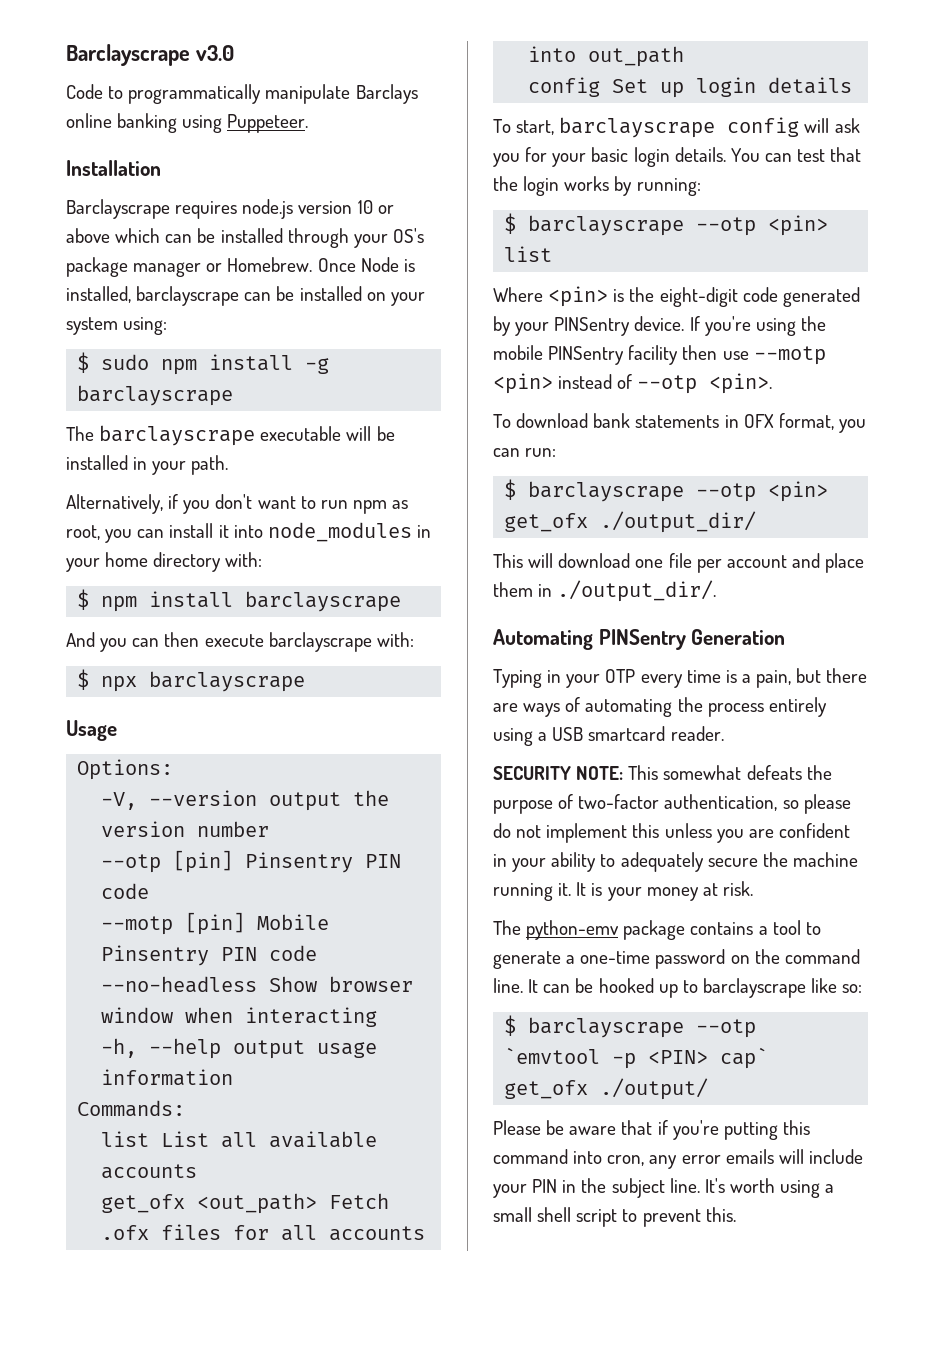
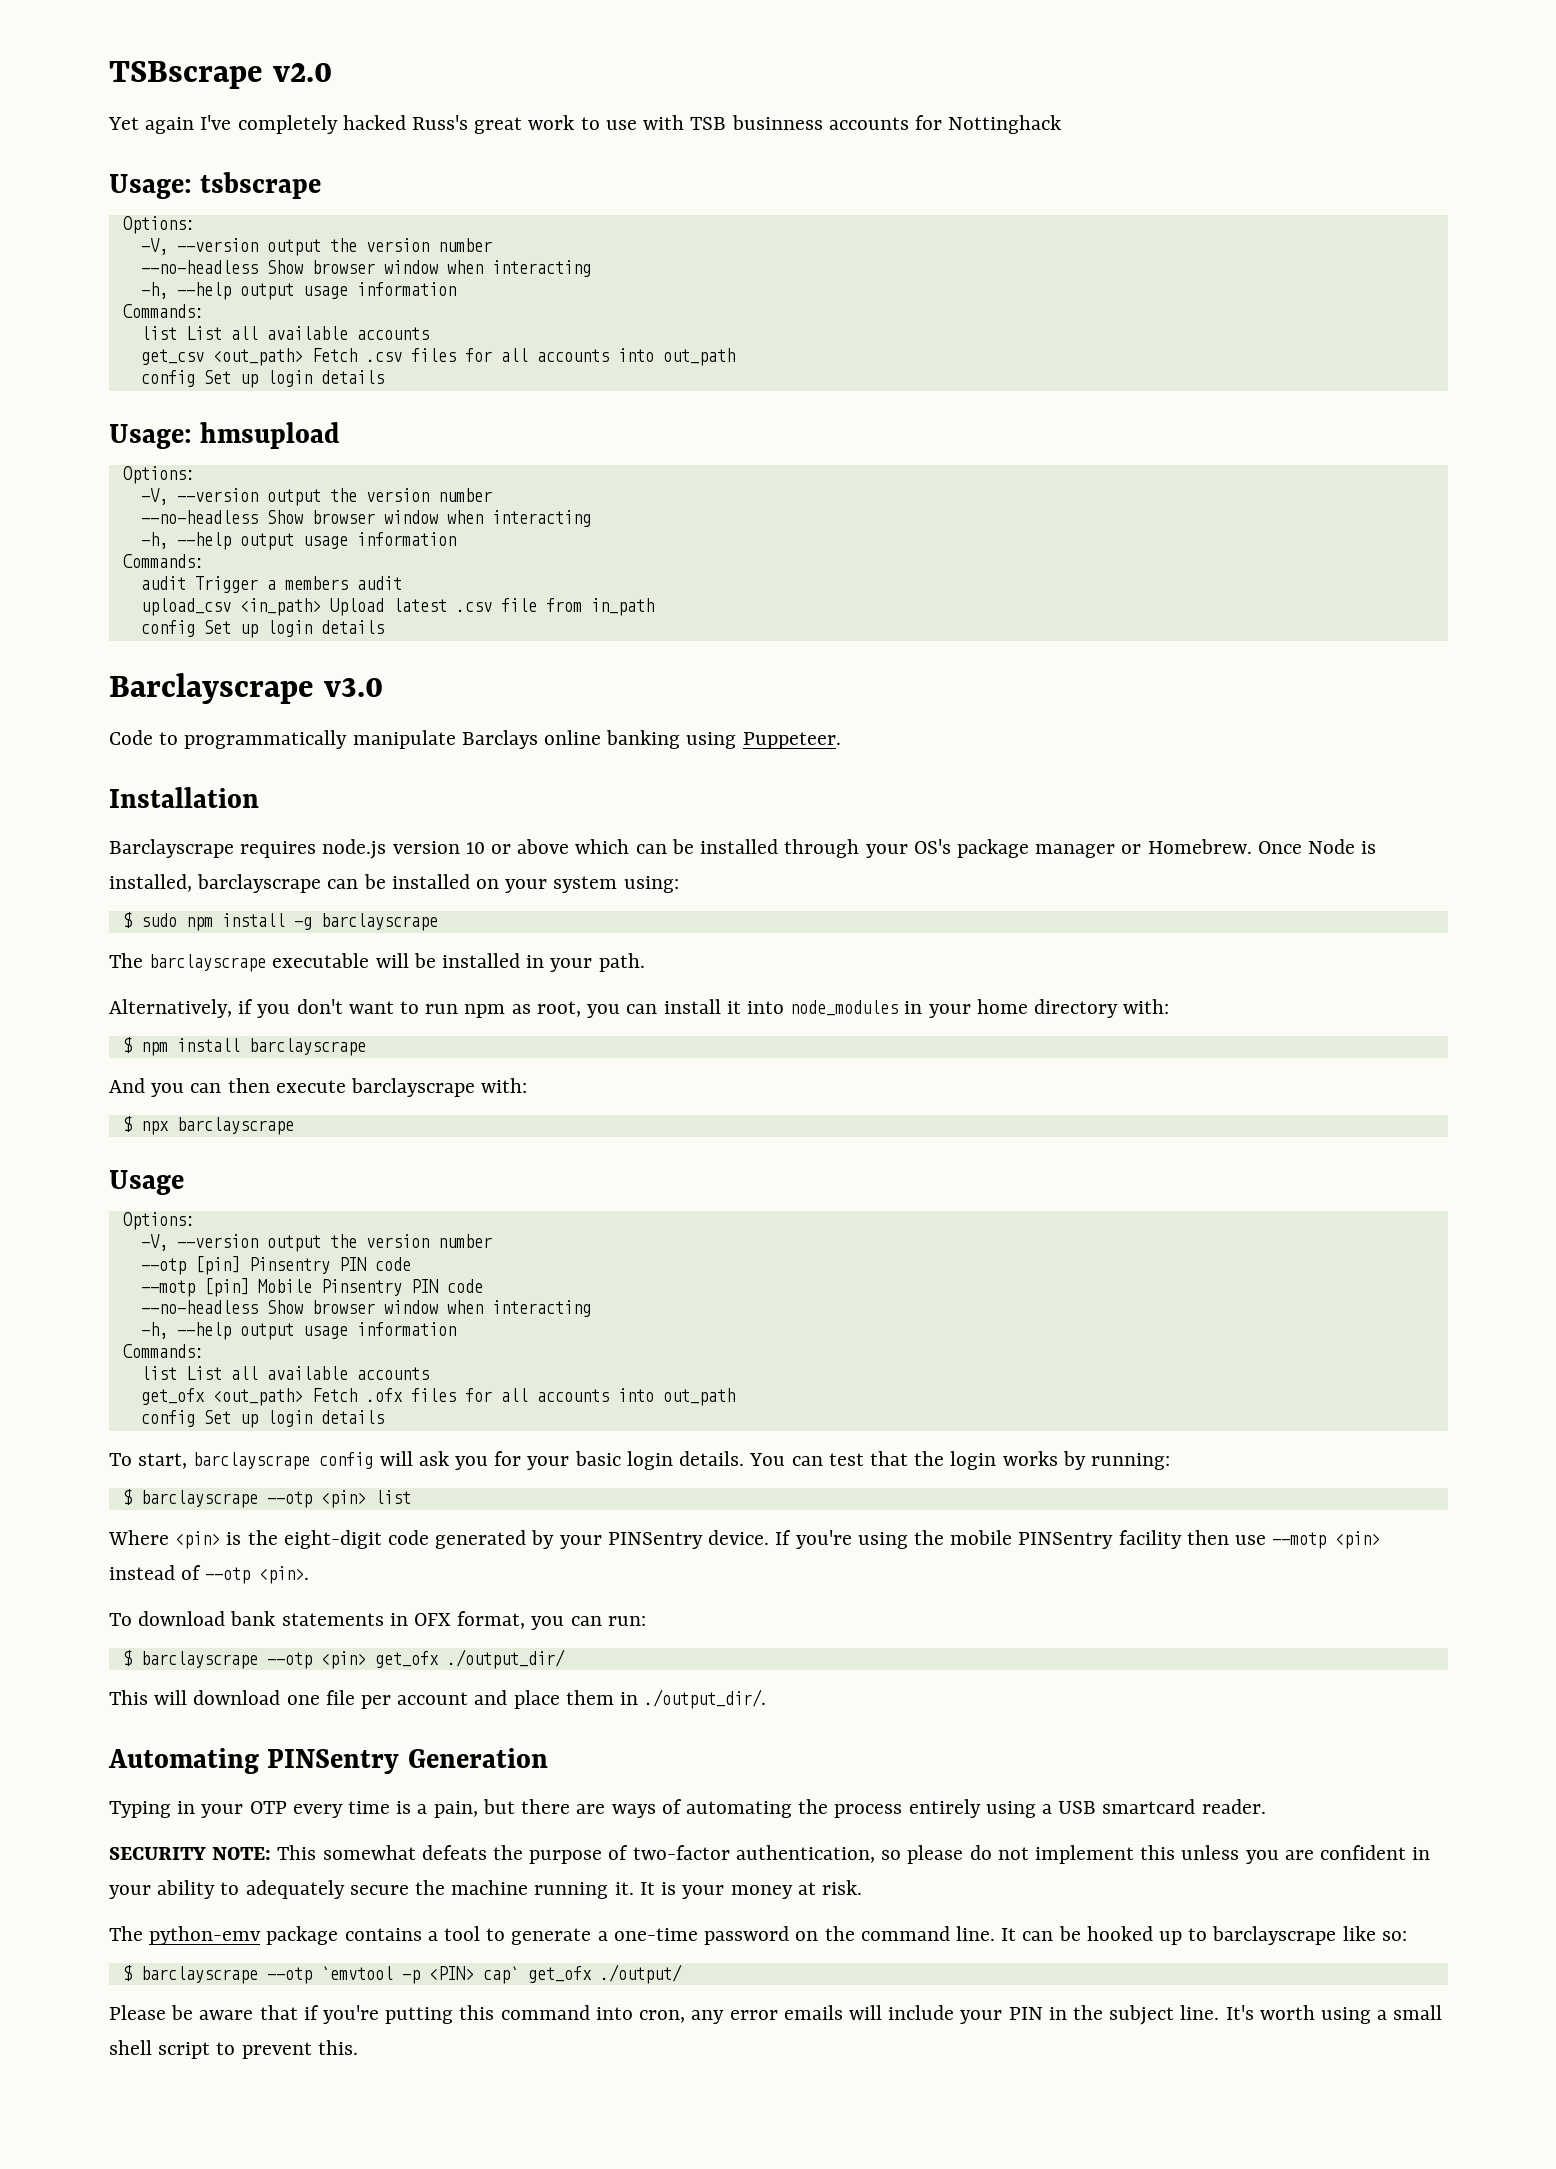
(66, 55) none -> [109,61,332,89] [108,115,1062,134] [109,172,322,199] [122,216,195,234] [140,238,492,256] [140,260,591,277] [140,282,456,300] [122,304,204,318] [140,326,429,340] [140,348,735,366] [140,370,384,388] [109,422,341,449] [122,466,195,484] [140,488,492,506] [140,510,591,527] [140,532,456,550] [122,554,204,568] [140,576,402,593] [140,598,654,616] [140,620,384,638] TSBscrape v2.0 // Yet again I've completely hacked Russ's great work to use with TSB businness accounts for Nottinghack // Usage: tsbscrape // Options: // -V, --version output the version number // --no-headless Show browser window when interacting // -h, --help output usage information // Commands: // list List all available accounts // get_csv <out_path> Fetch .csv files for all accounts into out_path // config Set up login details // Usage: hmsupload // Options: // -V, --version output the version number // --no-headless Show browser window when interacting // -h, --help output usage information // Commands: // audit Trigger a members audit // upload_csv <in_path> Upload latest .csv file from in_path // config Set up login details //

